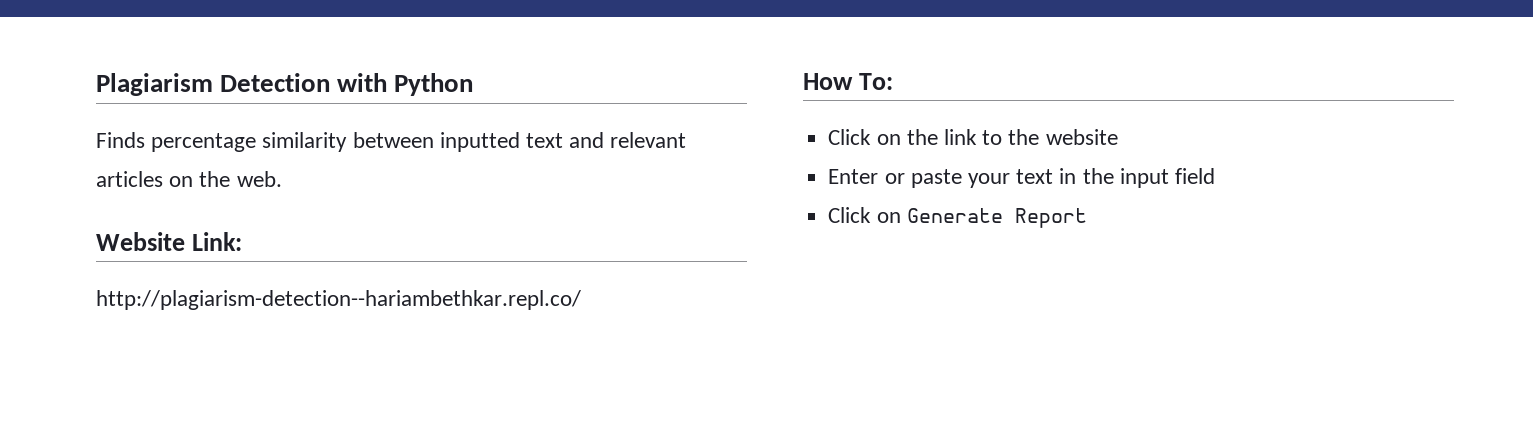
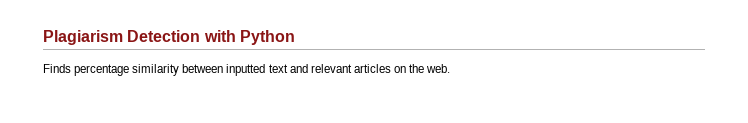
[96,232,242,251] [96,290,581,310] [803,73,893,90] [828,129,1118,145] [828,168,1215,188] [828,207,1087,228] // Website Link: // http://plagiarism-detection--hariambethkar.repl.co/ // How To: // Click on the link to the website // Enter or paste your text in the input field // Click on Generate Report -> (451, 68) none

